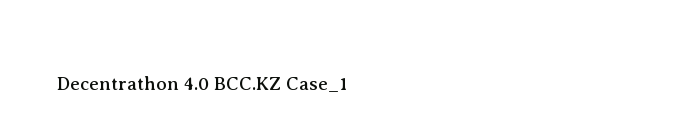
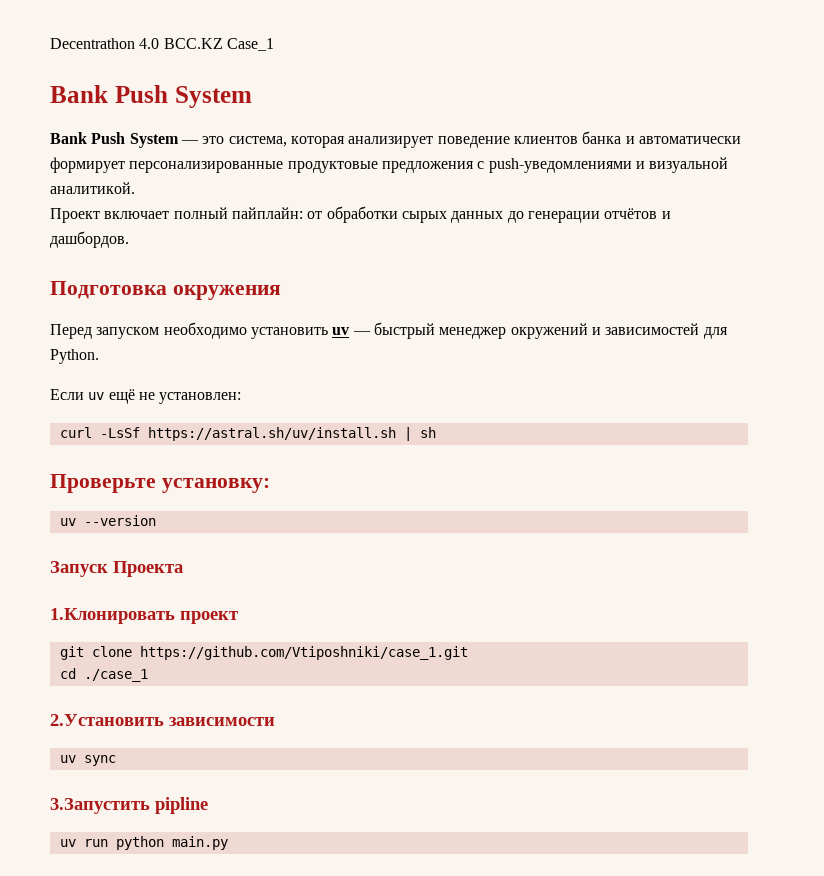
(348, 84) none -> [50,85,252,108] [50,131,741,148] [50,157,729,173] [50,182,135,194] [50,206,671,223] [50,231,129,248] [50,281,281,300] [50,322,728,339] [50,349,99,364] [50,389,242,404] [59,427,436,441] [50,474,270,493] [59,515,156,526] [50,561,183,577] [50,608,238,624] [59,646,468,660] [59,668,148,682] [50,714,275,726] [59,755,116,766] [50,797,208,814] [59,836,228,850] // Bank Push System // Bank Push System — это система, которая анализирует поведение клиентов банка и автоматически формирует персонализированные продуктовые предложения с push-уведомлениями и визуальной аналитикой. // Проект включает полный пайплайн: от обработки сырых данных до генерации отчётов и дашбордов. // Подготовка окружения // Перед запуском необходимо установить uv — быстрый менеджер окружений и зависимостей для Python. // Если uv ещё не установлен: // curl -LsSf https://astral.sh/uv/install.sh | sh // Проверьте установку: // uv --version // Запуск Проекта // 1.Клонировать проект // git clone https://github.com/Vtiposhniki/case_1.git // cd ./case_1 // 2.Установить зависимости // uv sync // 3.Запустить pipline // uv run python main.py

